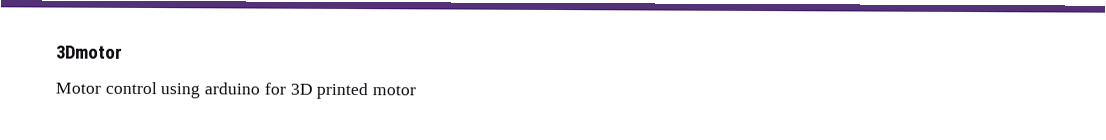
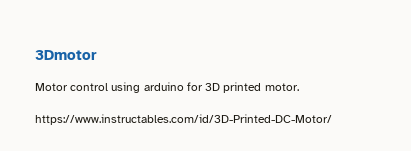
[372,85,417,96] motor -> [264,83,299,91] [35,114,332,125] motor. // https://www.instructables.com/id/3D-Printed-DC-Motor/

